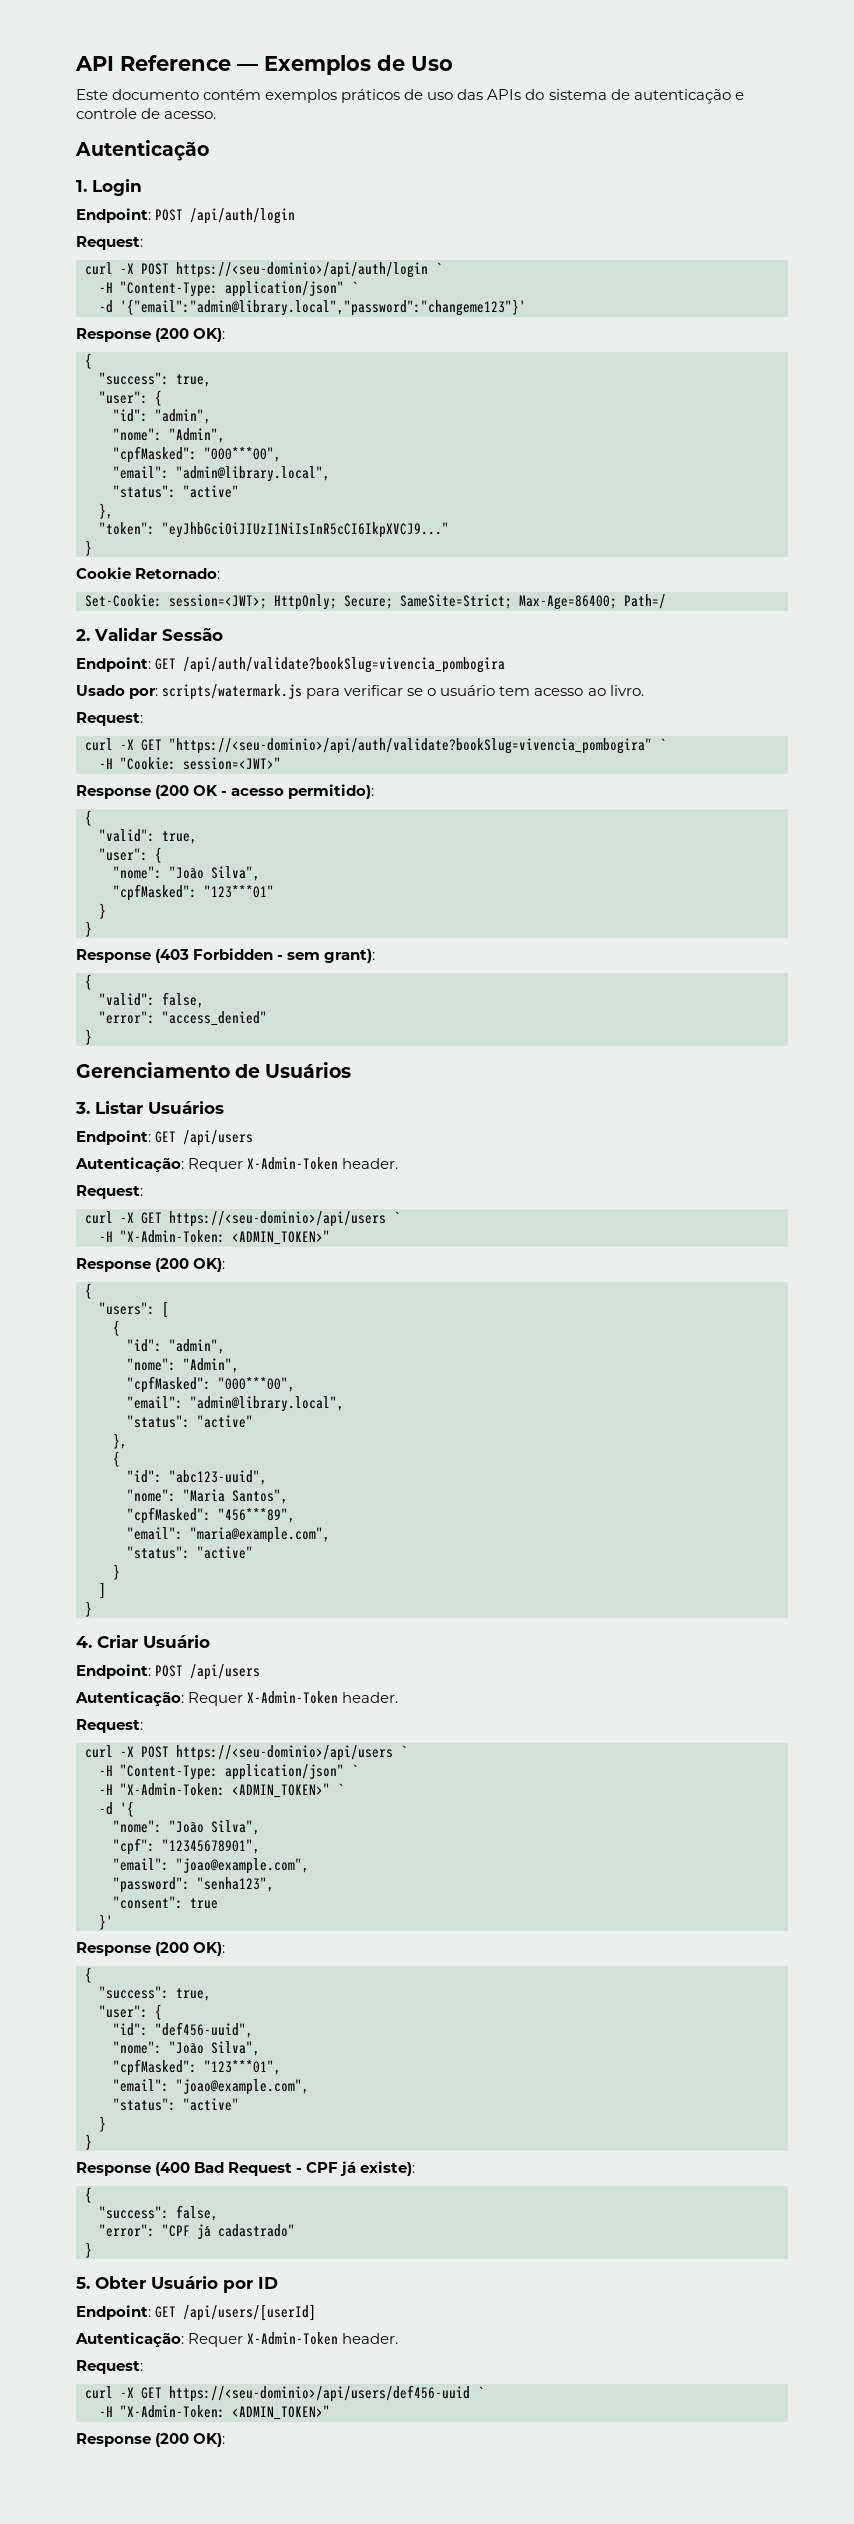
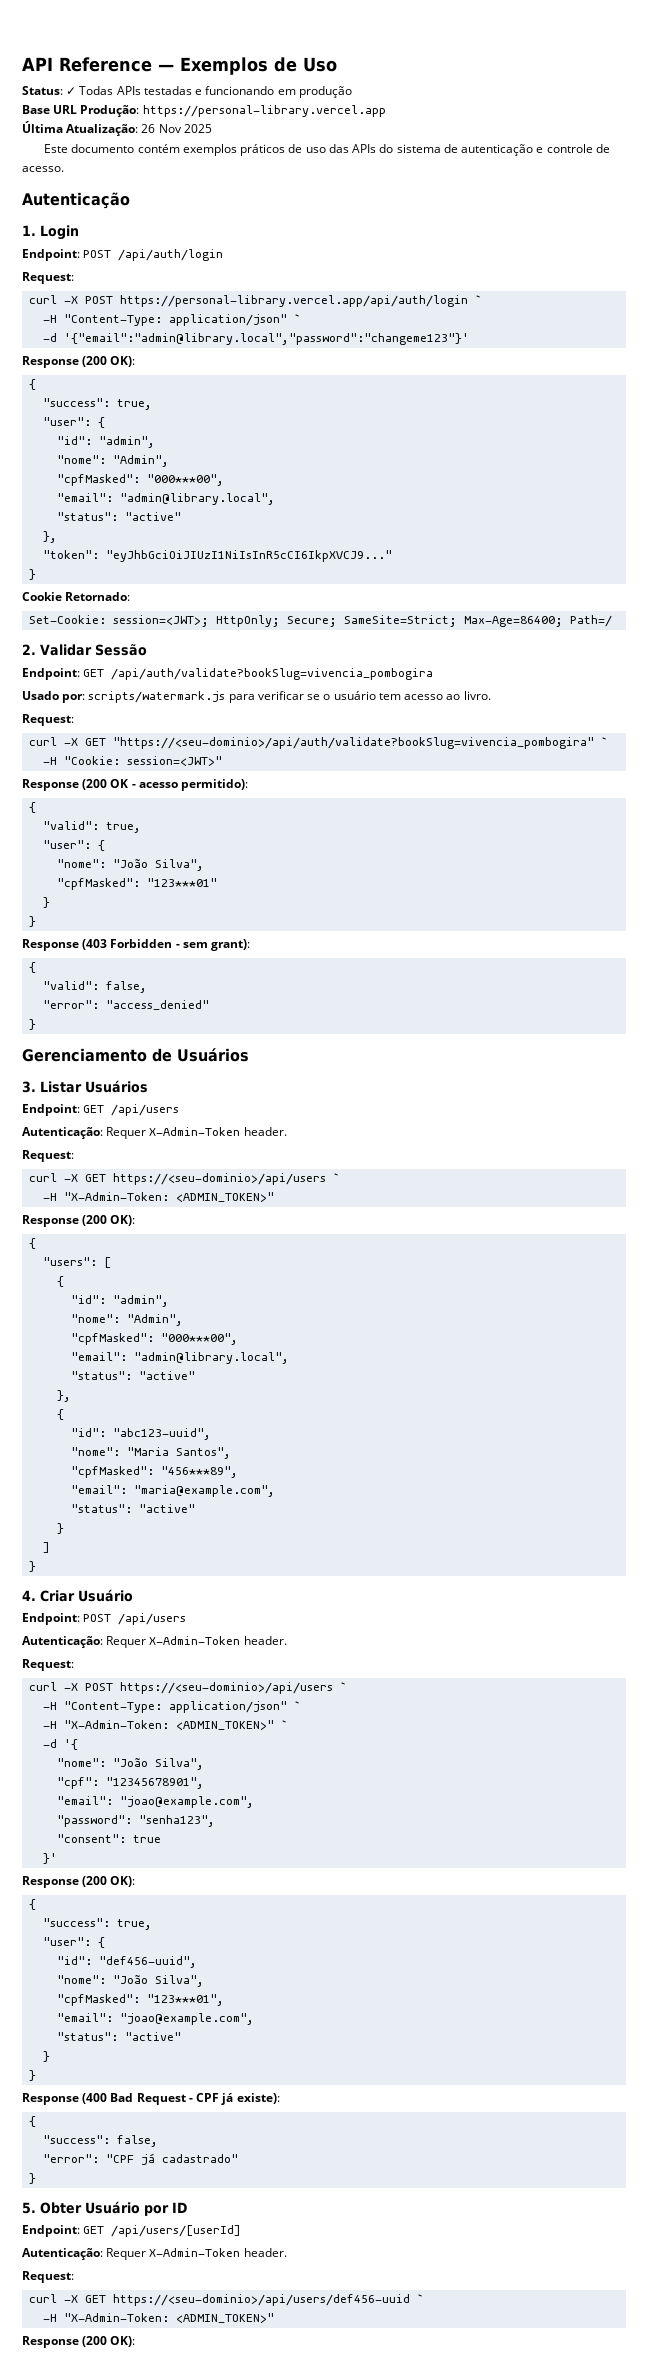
(453, 63) none -> [22,86,352,98] [22,105,386,117] [22,121,212,136] // Status: ✓ Todas APIs testadas e funcionando em produção // Base URL Produção: https://personal-library.vercel.app // Última Atualização: 26 Nov 2025
[176,262,428,278] https://<seu-dominio>/api/auth/login -> [120,295,469,307] https://personal-library.vercel.app/api/auth/login

